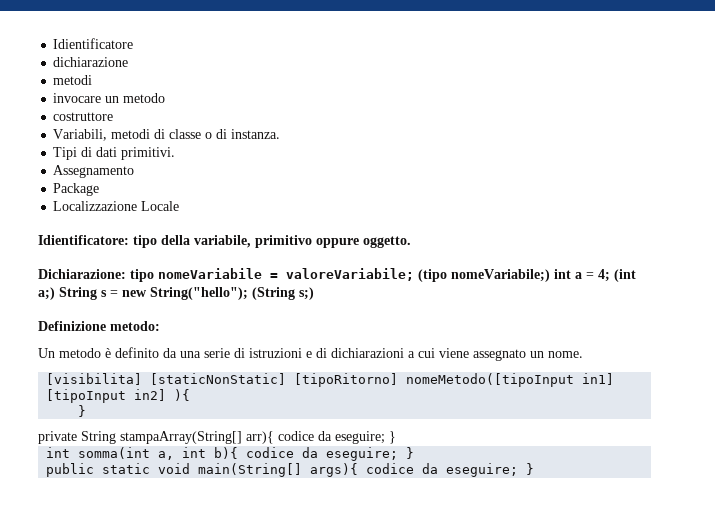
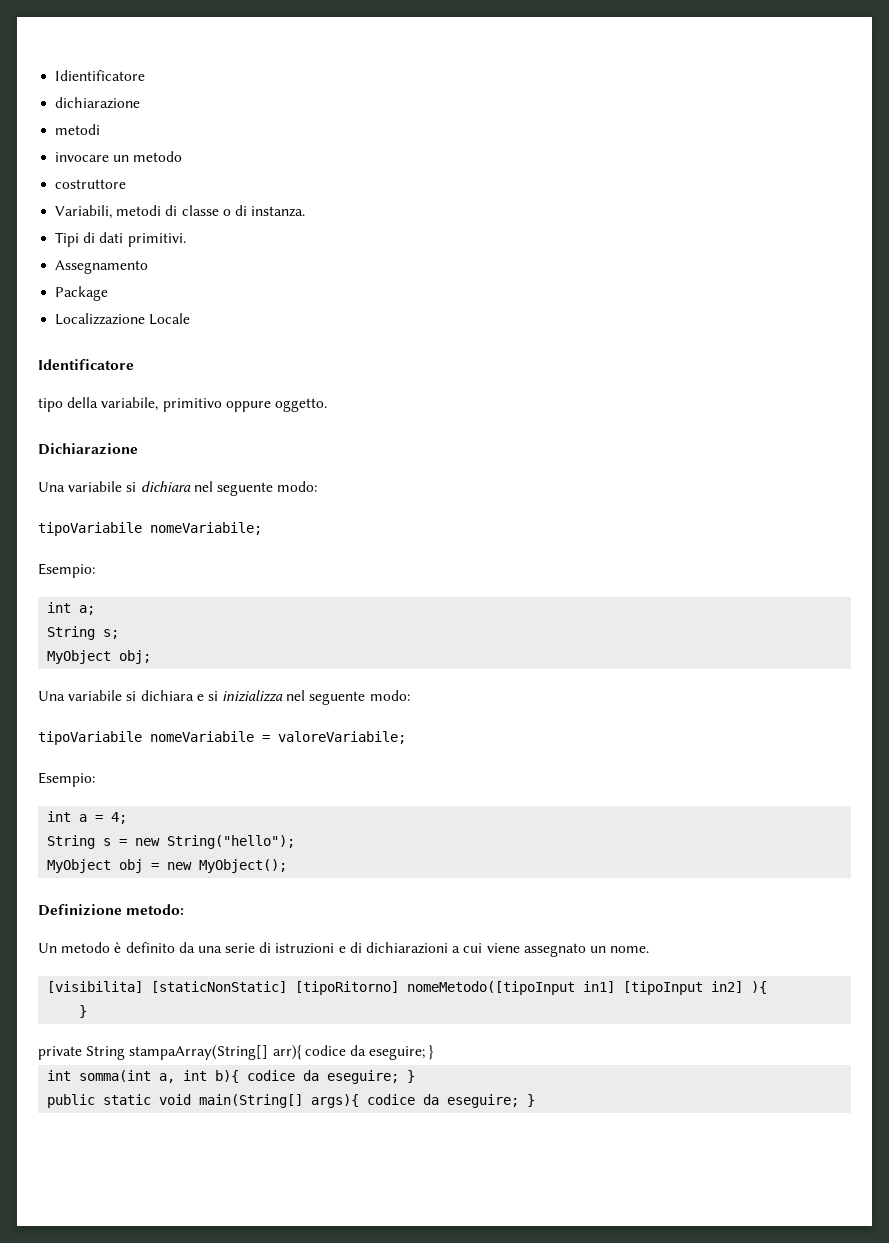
[38,235,129,245] Idientificatore: -> [38,359,134,370] Identificatore //
[38,269,154,282] Dichiarazione: tipo -> [38,443,138,455] [38,481,318,496] [38,522,262,536] [38,563,95,578] [47,602,96,615] [47,626,120,640] [47,650,152,664] [38,690,410,705] [38,731,142,745] Dichiarazione // Una variabile si dichiara nel seguente modo: // tipoVariabile nomeVariabile; // Esempio: // int a; // String s; // MyObject obj; // Una variabile si dichiara e si inizializza nel seguente modo: // tipoVariabile
[418,269,550,282] (tipo nomeVariabile;) -> [38,772,95,787] // Esempio: //
[614,269,636,282] [38,287,55,300] (int a;) -> (128, 818) //
[252,287,314,300] (String s;) -> [47,859,288,873] // MyObject obj = new MyObject();

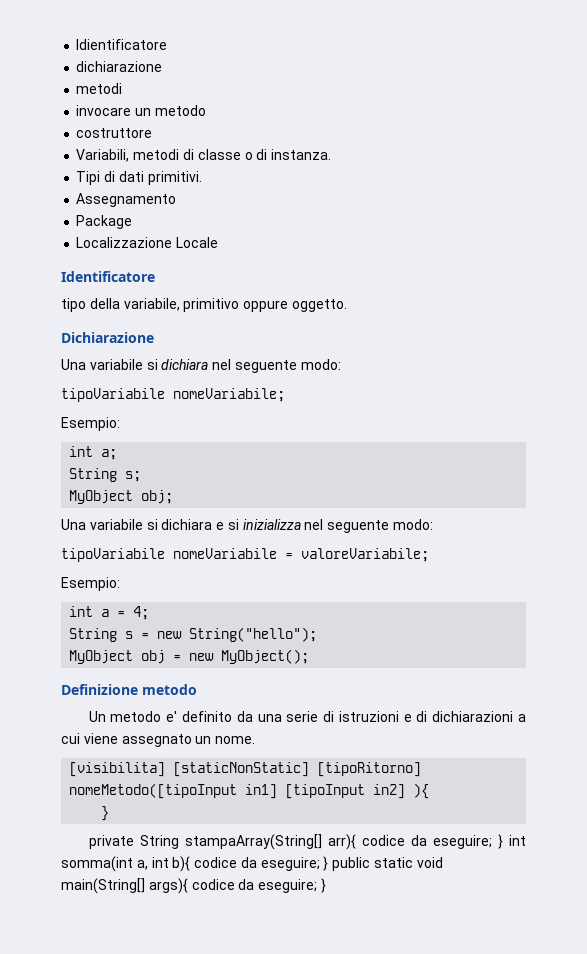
[126,904,185,915] metodo: -> [142,684,197,695] metodo
[114,942,122,953] è -> [166,711,178,722] e'
(435, 1052) // -> (503, 841) none
(416, 1076) // -> (329, 863) none

